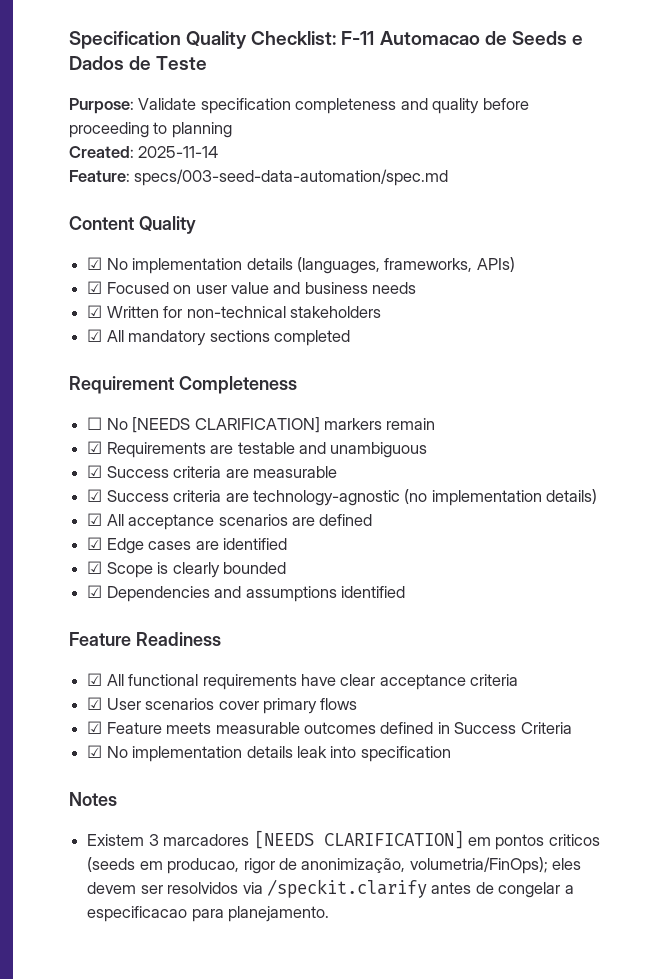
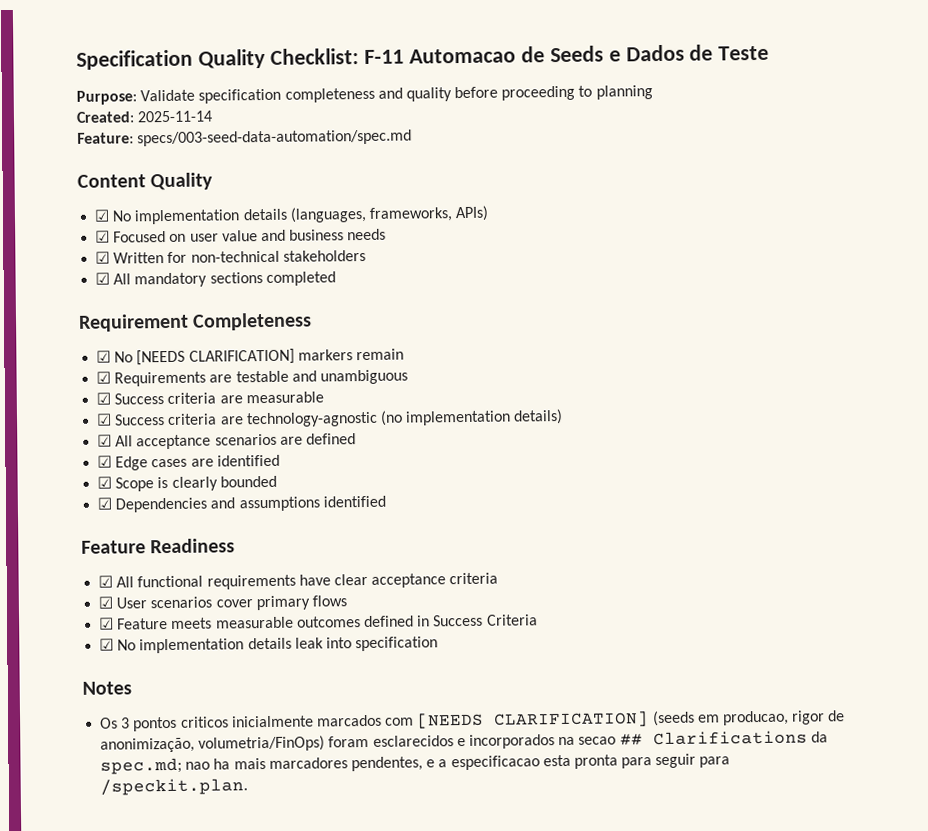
[87,417,103,430] ☐ -> [96,350,112,363] ☑
[87,830,600,850] Existem 3 marcadores [NEEDS CLARIFICATION] em pontos criticos -> [100,711,650,732] Os 3 pontos criticos inicialmente marcados com [NEEDS CLARIFICATION]
[409,857,582,874] [87,879,574,898] [87,906,330,922] volumetria/FinOps); eles devem ser resolvidos via /speckit.clarify antes de congelar a especificacao para planejamento. -> [198,730,828,752] [100,753,731,775] [100,778,249,796] volumetria/FinOps) foram esclarecidos e incorporados na secao ## Clarifications da spec.md; nao ha mais marcadores pendentes, e a especificacao esta pronta para seguir para /speckit.plan.

